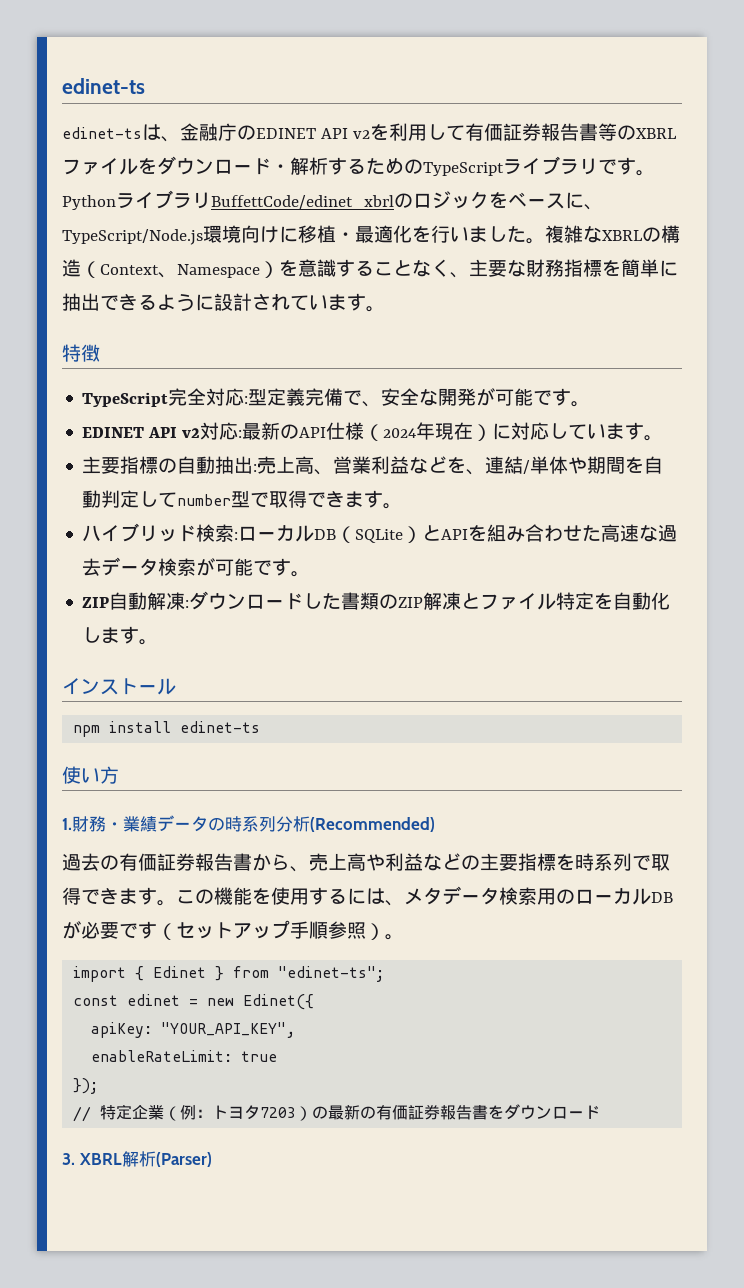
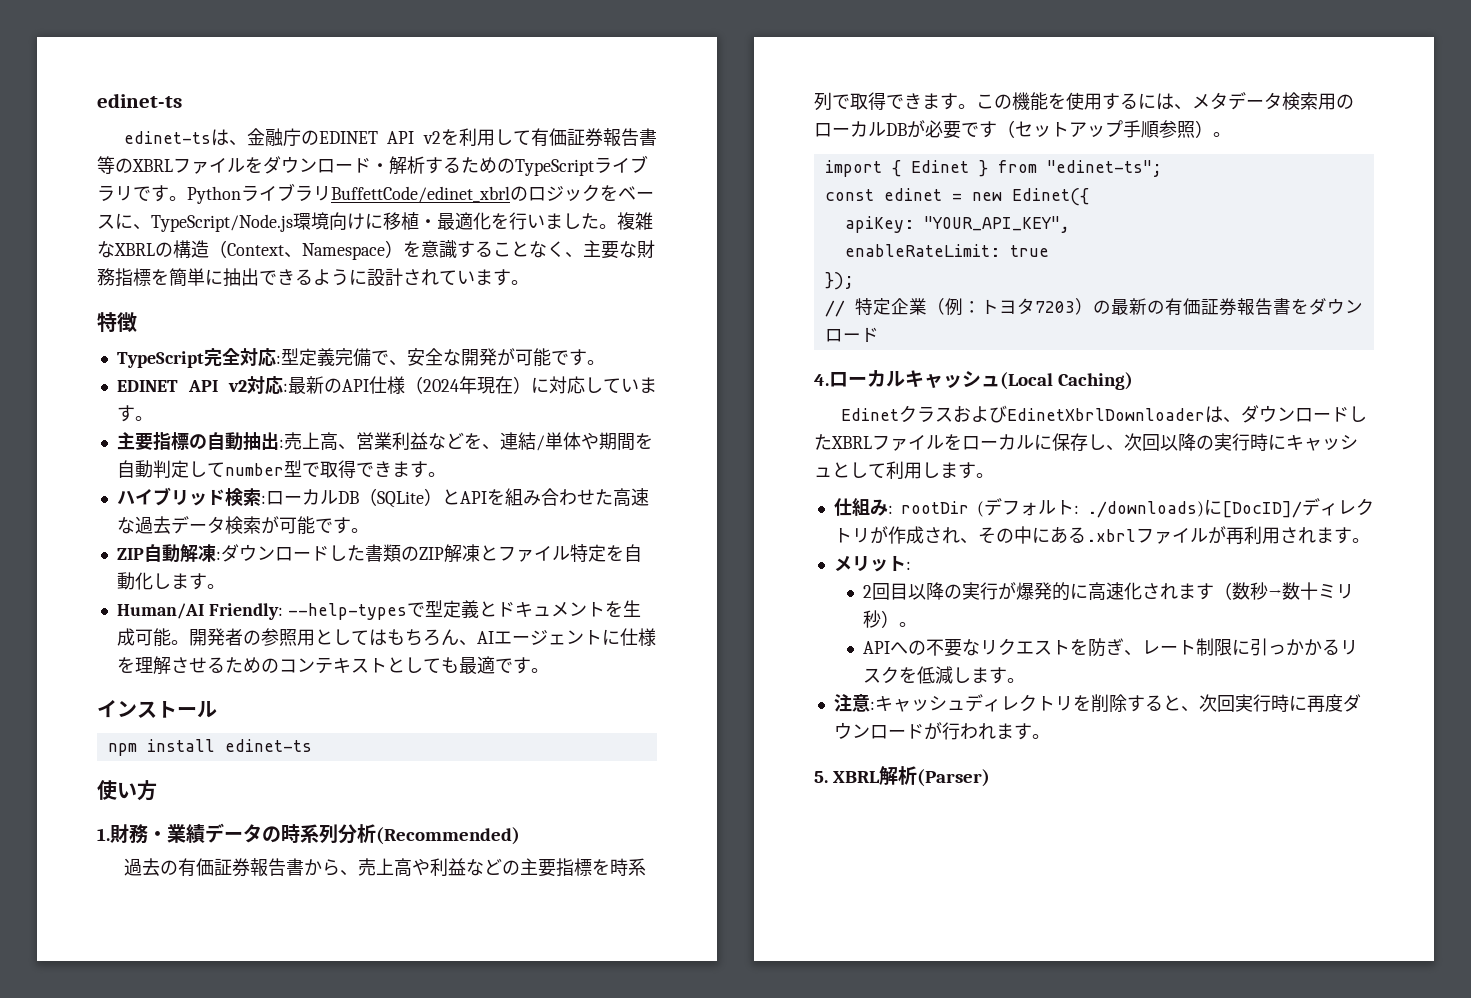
(159, 642) none -> [116,600,641,620] [116,628,656,647] [116,656,549,675] // Human/AI Friendly: --help-typesで型定義とドキュメントを生成可能。開発者の参照用としてはもちろん、AIエージェントに仕様を理解させるためのコンテキストとしても最適です。
[62,1153,75,1165] 3. -> [814,370,1134,390] [840,405,1367,423] [814,433,1358,451] [814,461,994,479] [833,498,1374,518] [833,526,1370,545] [833,555,911,572] [862,582,1354,601] [862,610,917,628] [862,638,1358,657] [862,666,1025,684] [833,694,1361,713] [833,722,1050,740] [814,771,828,783] 4.ローカルキャッシュ(Local Caching) // EdinetクラスおよびEdinetXbrlDownloaderは、ダウンロードしたXBRLファイルをローカルに保存し、次回以降の実行時にキャッシュとして利用します。 // 仕組み: rootDir (デフォルト: ./downloads)に[DocID]/ディレクトリが作成され、その中にある.xbrlファイルが再利用されます。 // メリット: // 2回目以降の実行が爆発的に高速化されます（数秒→数十ミリ秒）。 // APIへの不要なリクエストを防ぎ、レート制限に引っかかるリスクを低減します。 // 注意:キャッシュディレクトリを削除すると、次回実行時に再度ダウンロードが行われます。 // 5.

